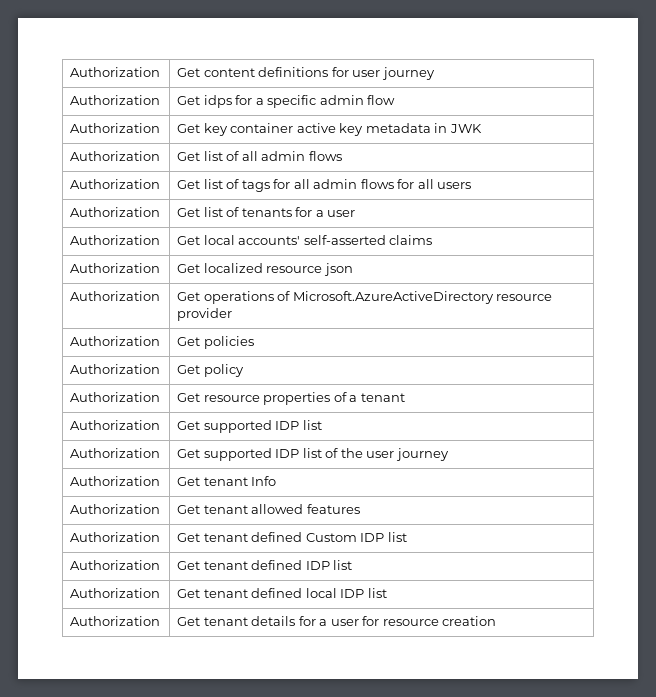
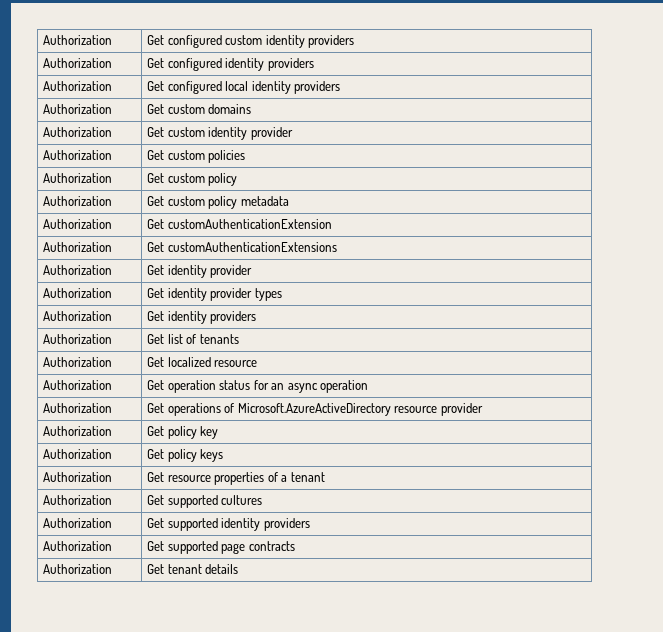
[70,67,161,77] [177,67,435,80] [70,95,161,105] [177,95,396,108] [70,123,161,133] [177,123,482,136] [70,151,161,161] [177,151,342,161] [70,179,161,189] [177,179,472,192] Authorization | Get content definitions for user journey // Authorization | Get idps for a specific admin flow // Authorization | Get key container active key metadata in JWK // Authorization | Get list of all admin flows // Authorization | Get list of tags for all admin flows for all users -> [43,35,113,45] [147,35,355,48] [43,58,113,68] [147,58,314,71] [43,81,113,91] [147,81,341,94] [43,104,113,114] [147,104,252,114] [43,127,113,137] [147,127,293,140] [43,150,113,160] [147,150,246,163] [43,173,113,183] [147,173,238,186] [43,196,113,206] [147,196,289,209] [43,219,113,229] [147,219,332,229] [43,242,113,252] [147,242,337,252] [43,265,113,275] [147,265,253,278] [43,288,113,298] [147,288,282,301] [43,311,113,321] [147,311,257,324] Authorization | Get configured custom identity providers // Authorization | Get configured identity providers // Authorization | Get configured local identity providers // Authorization | Get custom domains // Authorization | Get custom identity provider // Authorization | Get custom policies // Authorization | Get custom policy // Authorization | Get custom policy metadata // Authorization | Get customAuthenticationExtension // Authorization | Get customAuthenticationExtensions // Authorization | Get identity provider // Authorization | Get identity provider types // Authorization | Get identity providers
[295,207,356,217] [70,235,161,245] [177,235,433,245] [70,263,161,273] [177,263,353,276] for a user // Authorization | Get local accounts' self-asserted claims // Authorization | Get localized resource json -> [43,357,113,367] [147,357,258,367] [43,380,113,390] [147,380,369,393] // Authorization | Get localized resource // Authorization | Get operation status for an async operation
[203,336,254,349] [70,364,161,374] [177,364,244,377] policies // Authorization | Get policy -> [167,426,219,439] [43,449,113,459] [147,449,224,462] policy key // Authorization | Get policy keys
[275,420,322,430] [70,448,161,458] [177,448,449,461] [70,476,161,486] [177,476,277,486] [70,504,161,514] [177,504,360,514] [70,532,161,542] [177,532,407,542] [70,560,161,570] [177,560,353,570] [70,588,161,598] [177,588,387,598] [70,616,161,626] [177,616,497,626] IDP list // Authorization | Get supported IDP list of the user journey // Authorization | Get tenant Info // Authorization | Get tenant allowed features // Authorization | Get tenant defined Custom IDP list // Authorization | Get tenant defined IDP list // Authorization | Get tenant defined local IDP list // Authorization | Get tenant details for a user for resource creation -> [221,495,263,505] [43,518,113,528] [147,518,310,531] [43,541,113,551] [147,541,295,554] [43,564,113,574] [147,564,239,574] cultures // Authorization | Get supported identity providers // Authorization | Get supported page contracts // Authorization | Get tenant details

